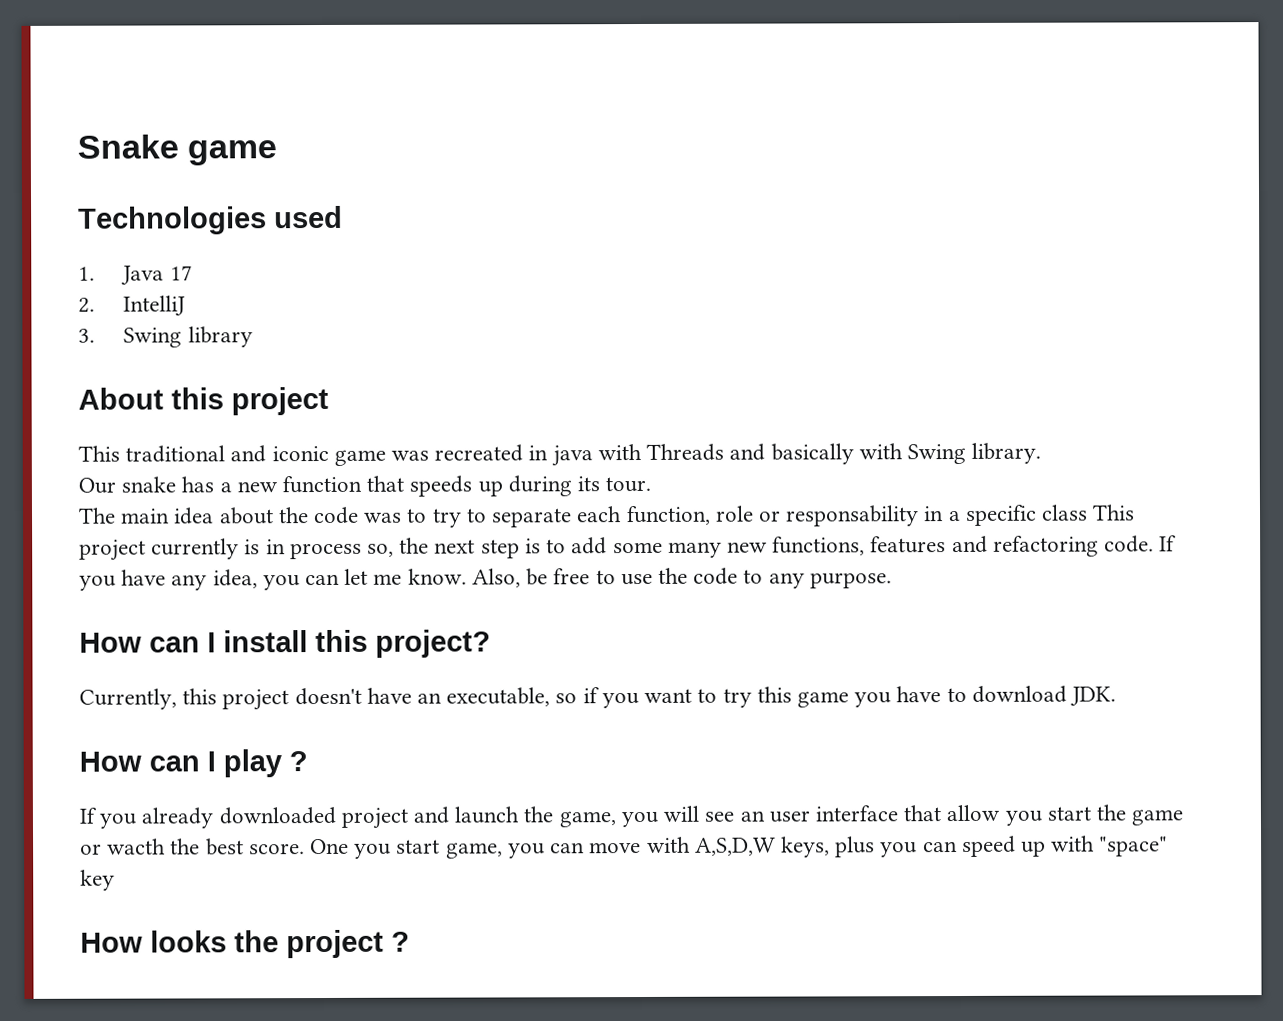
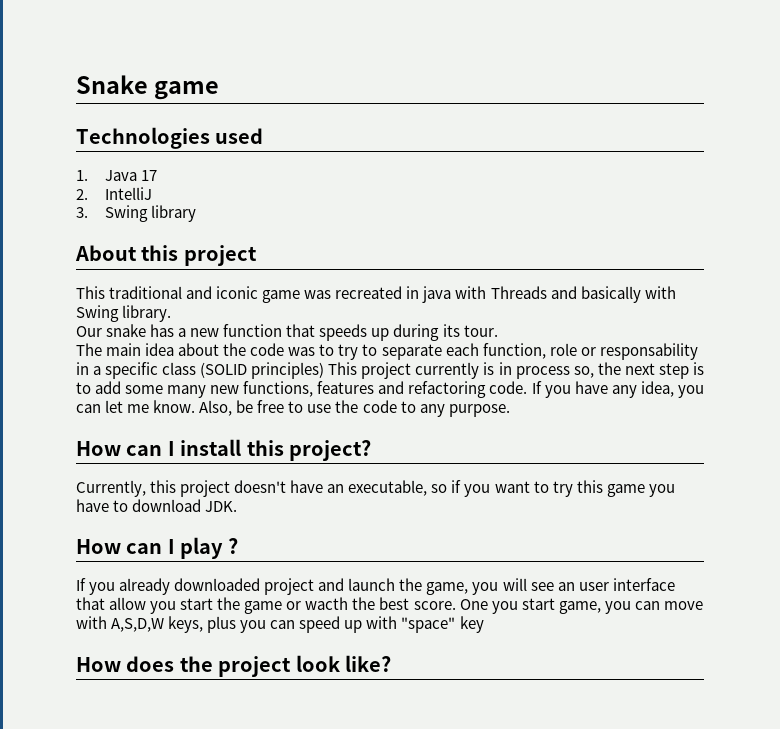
(1088, 512) none -> [200,362,325,379] (SOLID principles)
[150,930,227,953] looks -> [126,656,175,672] does
[391,931,410,952] ? -> [295,655,391,672] look like?

